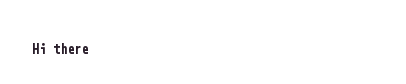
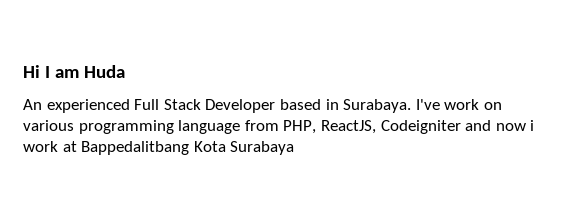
[53,43,88,54] there -> [45,65,126,78] [23,99,502,113] [23,120,535,134] [23,141,295,155] I am Huda // An experienced Full Stack Developer based in Surabaya. I've work on various programming language from PHP, ReactJS, Codeigniter and now i work at Bappedalitbang Kota Surabaya

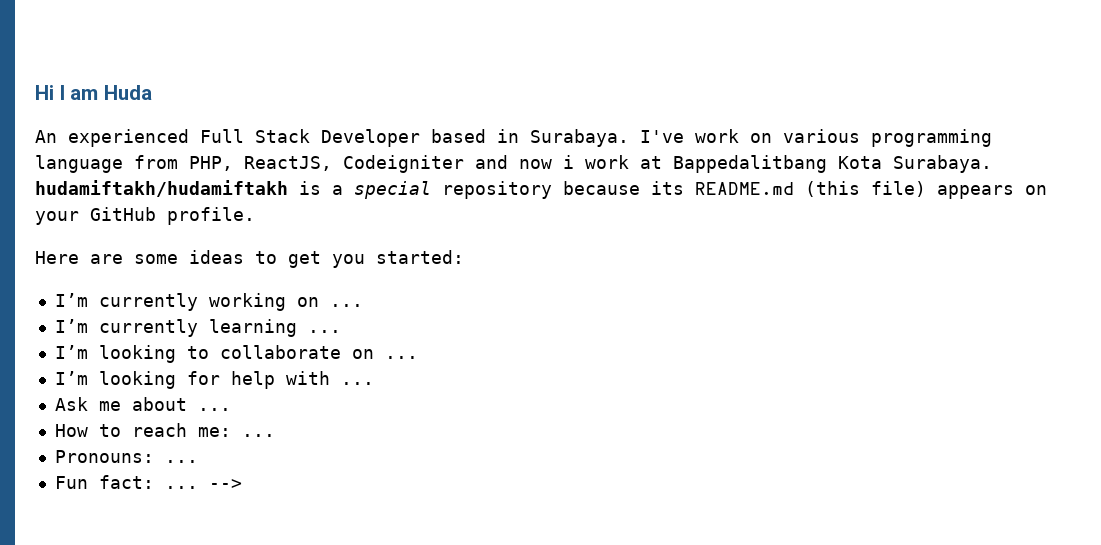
[230,141,295,155] Surabaya -> [893,155,992,173] [35,180,1047,199] [35,207,255,225] [35,250,464,268] [54,293,363,311] [54,319,341,337] [54,345,418,363] [54,371,374,389] [54,397,231,411] [54,423,275,437] [54,450,198,463] [54,475,242,489] Surabaya. hudamiftakh/hudamiftakh is a special repository because its README.md (this file) appears on your GitHub profile. // Here are some ideas to get you started: // I’m currently working on ... // I’m currently learning ... // I’m looking to collaborate on ... // I’m looking for help with ... // Ask me about ... // How to reach me: ... // Pronouns: ... // Fun fact: ... -->

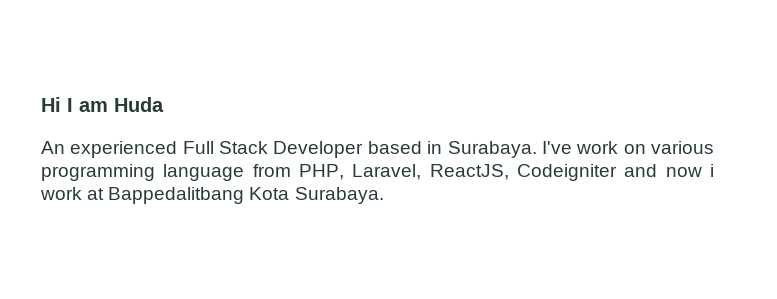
(233, 163) none -> [352,164,422,180] Laravel,
[35,180,1047,199] [35,207,255,225] [35,250,464,268] [54,293,363,311] [54,319,341,337] [54,345,418,363] [54,371,374,389] [54,397,231,411] [54,423,275,437] [54,450,198,463] [54,475,242,489] hudamiftakh/hudamiftakh is a special repository because its README.md (this file) appears on your GitHub profile. // Here are some ideas to get you started: // I’m currently working on ... // I’m currently learning ... // I’m looking to collaborate on ... // I’m looking for help with ... // Ask me about ... // How to reach me: ... // Pronouns: ... // Fun fact: ... --> -> (384, 195) none

